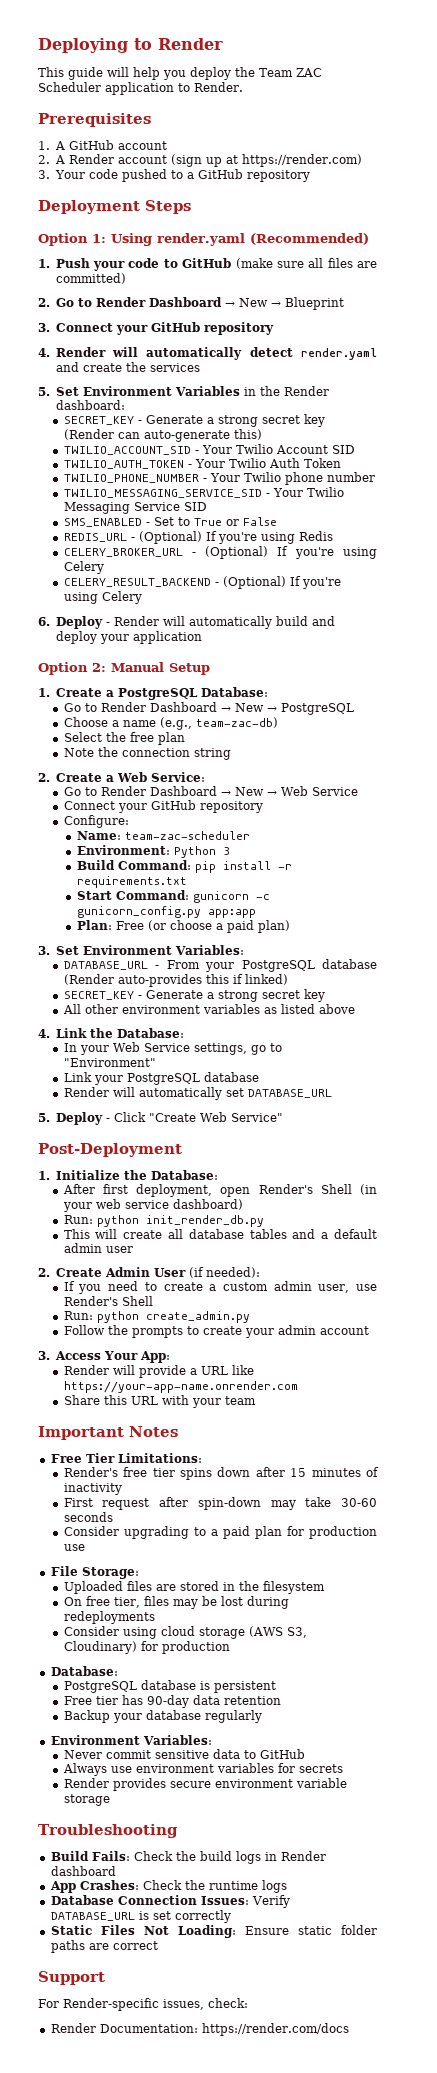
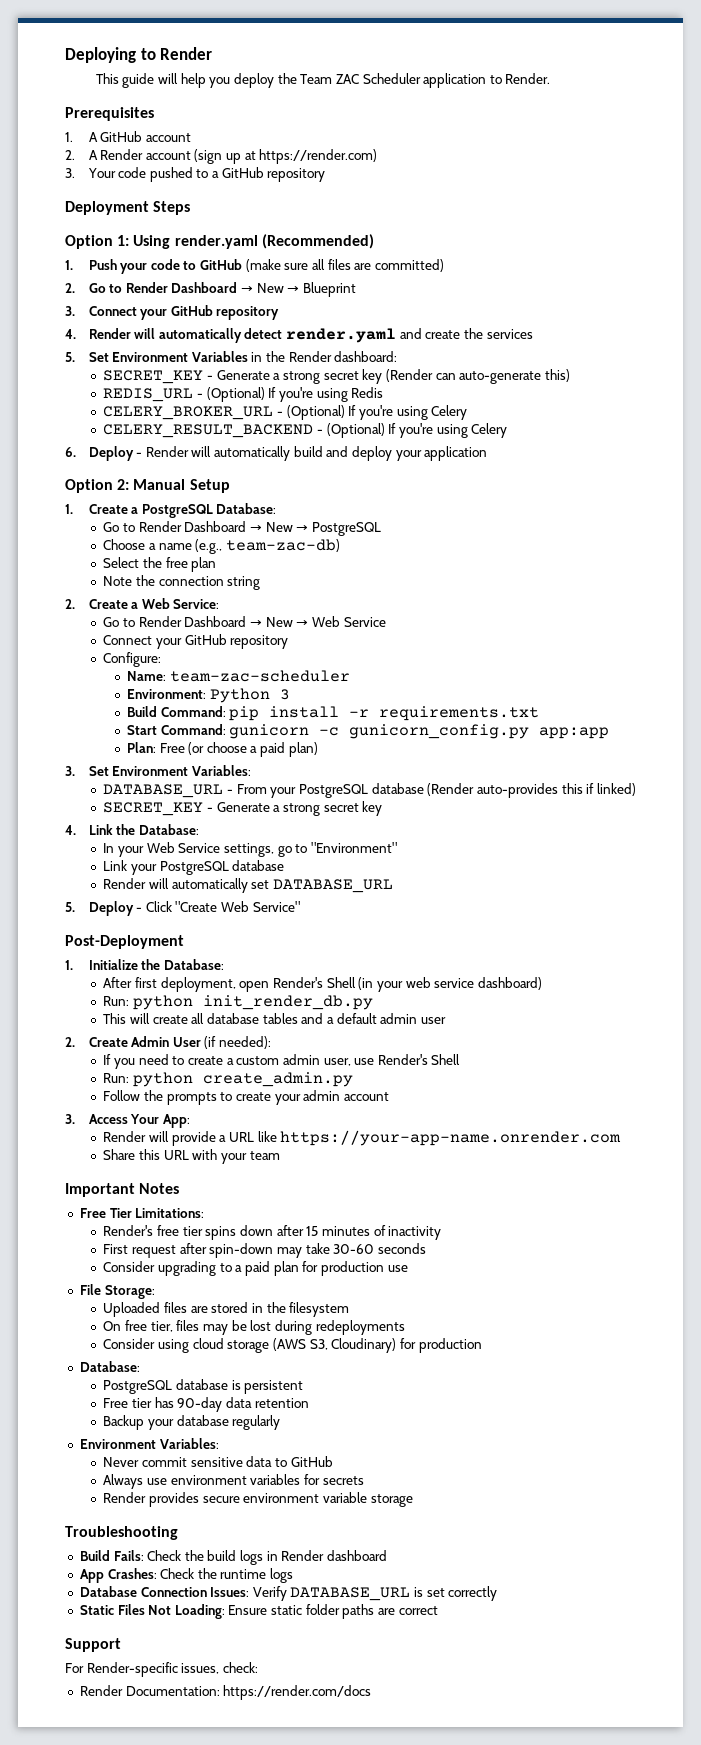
[63,444,355,455] [63,458,341,469] [63,472,375,485] [63,487,344,498] [63,502,207,514] [63,517,277,527] // TWILIO_ACCOUNT_SID - Your Twilio Account SID // TWILIO_AUTH_TOKEN - Your Twilio Auth Token // TWILIO_PHONE_NUMBER - Your Twilio phone number // TWILIO_MESSAGING_SERVICE_SID - Your Twilio Messaging Service SID // SMS_ENABLED - Set to True or False -> (570, 375) none
[62,1004,355,1014] // All other environment variables as listed above -> (383, 808) none

